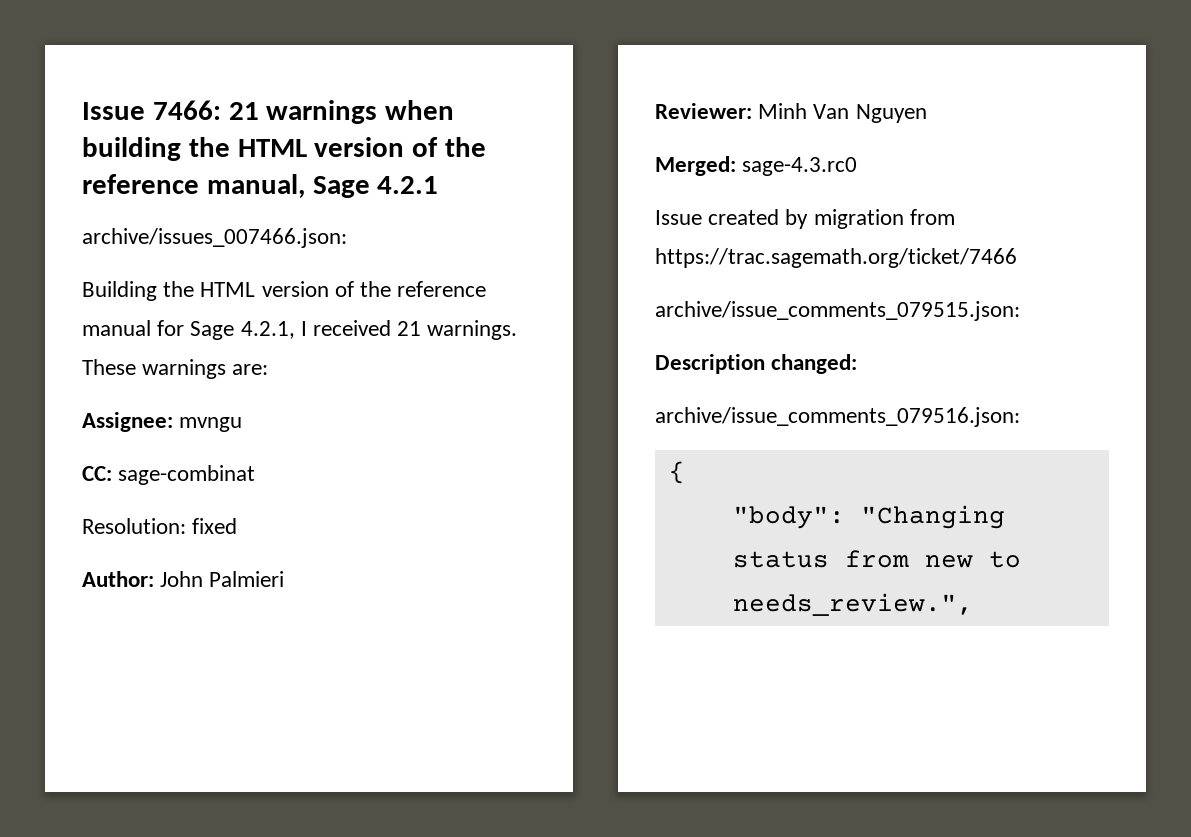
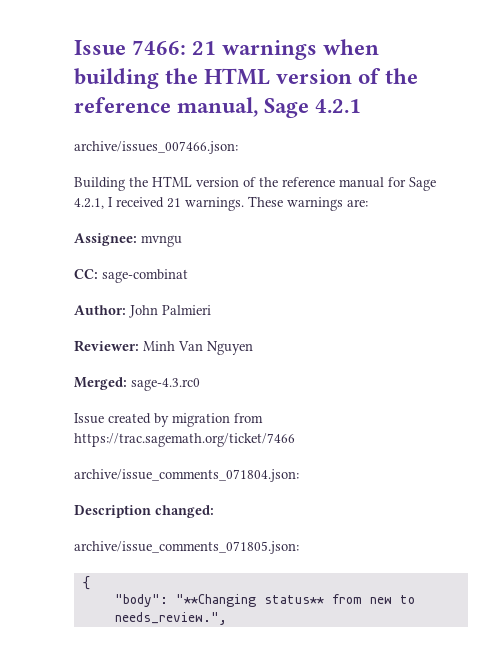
[82,518,238,534] // Resolution: fixed -> (188, 276) none
[655,301,1020,321] archive/issue_comments_079515.json: -> [74,469,299,482] archive/issue_comments_071804.json:
[655,407,1020,427] archive/issue_comments_079516.json: -> [74,541,299,554] archive/issue_comments_071805.json:
[860,505,1005,529] [732,551,829,568] "Changing status -> [175,594,324,607] "**Changing status**

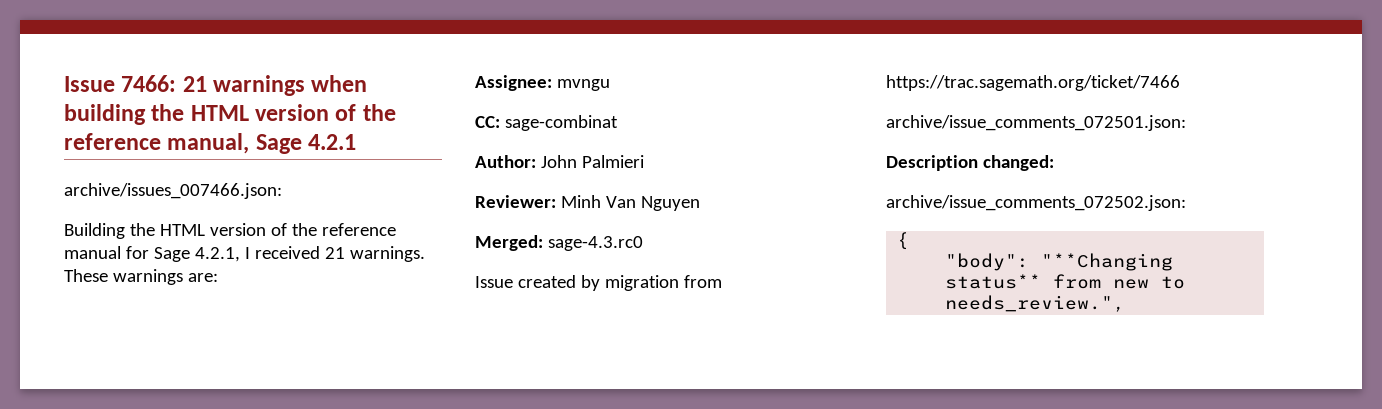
[74,469,299,482] archive/issue_comments_071804.json: -> [886,115,1186,131] archive/issue_comments_072501.json:
[74,541,299,554] archive/issue_comments_071805.json: -> [886,195,1186,211] archive/issue_comments_072502.json:

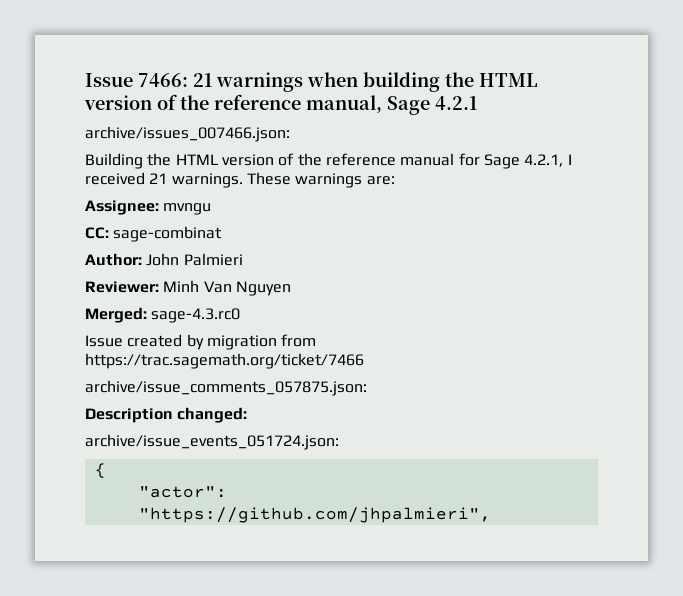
[886,115,1186,131] archive/issue_comments_072501.json: -> [85,380,367,396] archive/issue_comments_057875.json:
[886,195,1186,211] archive/issue_comments_072502.json: -> [85,434,339,450] archive/issue_events_051724.json:
[945,253,1174,271] [945,274,1186,289] [945,295,1126,312] "body": "**Changing status** from new to needs_review.", -> [138,486,227,498] [138,507,491,523] "actor": "https://github.com/jhpalmieri",

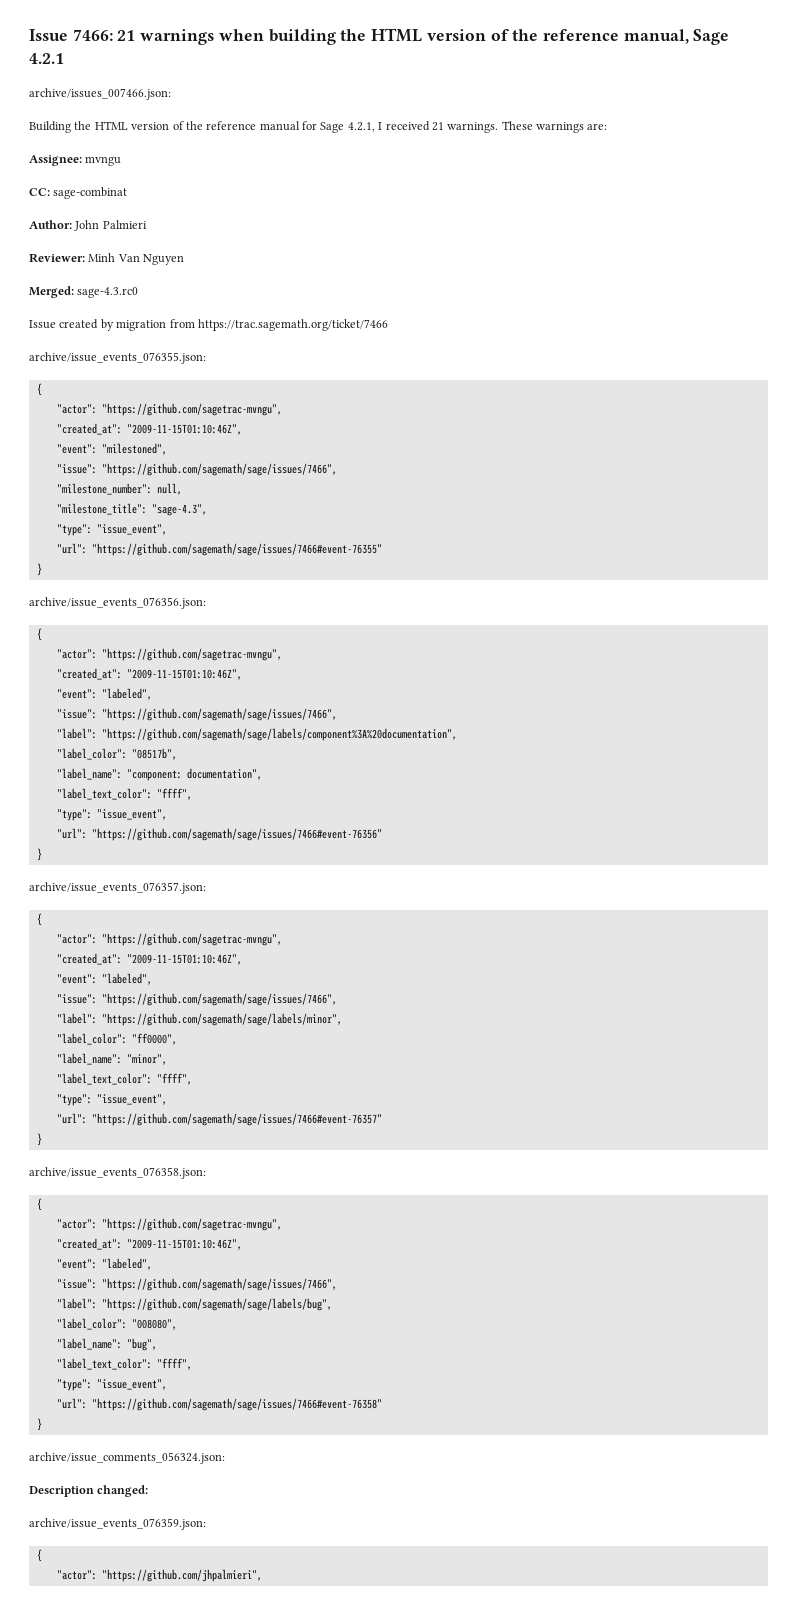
[85,380,367,396] archive/issue_comments_057875.json: -> [29,352,206,364] [36,383,42,396] [56,403,282,416] [56,423,242,435] [56,443,167,455] [56,463,337,476] [56,483,182,495] [56,503,207,516] [56,524,167,536] [56,543,382,556] [36,563,42,576] [29,597,206,609] [36,628,42,641] [56,648,282,661] [56,668,242,680] [56,688,152,700] [56,708,337,721] [56,728,457,741] [56,748,177,760] [56,768,262,781] [56,788,192,800] [56,809,167,821] [56,828,382,841] [36,848,42,861] [29,882,206,894] [36,913,42,926] [56,933,282,946] [56,953,242,965] [56,973,152,985] [56,993,337,1006] [56,1013,342,1026] [56,1033,177,1045] [56,1053,167,1065] [56,1073,192,1085] [56,1094,167,1106] [56,1113,382,1126] [36,1133,42,1146] [29,1167,206,1179] [36,1198,42,1211] [56,1218,282,1231] [56,1238,242,1250] [56,1258,152,1270] [56,1278,337,1291] [56,1298,332,1311] [56,1318,177,1330] [56,1338,157,1351] [56,1358,192,1370] [56,1379,167,1391] [56,1398,382,1411] [36,1418,42,1431] [29,1452,225,1464] archive/issue_events_076355.json: // { // "actor": "https://github.com/sagetrac-mvngu", // "created_at": "2009-11-15T01:10:46Z", // "event": "milestoned", // "issue": "https://github.com/sagemath/sage/issues/7466", // "milestone_number": null, // "milestone_title": "sage-4.3", // "type": "issue_event", // "url": "https://github.com/sagemath/sage/issues/7466#event-76355" // } // archive/issue_events_076356.json: // { // "actor": "https://github.com/sagetrac-mvngu", // "created_at": "2009-11-15T01:10:46Z", // "event": "labeled", // "issue": "https://github.com/sagemath/sage/issues/7466", // "label": "https://github.com/sagemath/sage/labels/component%3A%20documentation", // "label_color": "08517b", // "label_name": "component: documentation", // "label_text_color": "ffff", // "type": "issue_event", // "url": "https://github.com/sagemath/sage/issues/7466#event-76356" // } // archive/issue_events_076357.json: // { // "actor": "https://github.com/sagetrac-mvngu", // "created_at": "2009-11-15T01:10:46Z", // "event": "labeled", // "issue": "https://github.com/sagemath/sage/issues/7466", // "label": "https://github.com/sagemath/sage/labels/minor", // "label_color": "ff0000", // "label_name": "minor", // "label_text_color": "ffff", // "type": "issue_event", // "url": "https://github.com/sagemath/sage/issues/7466#event-76357" // } // archive/issue_events_076358.json: // { // "actor": "https://github.com/sagetrac-mvngu", // "created_at": "2009-11-15T01:10:46Z", // "event": "labeled", // "issue": "https://github.com/sagemath/sage/issues/7466", // "label": "https://github.com/sagemath/sage/labels/bug", // "label_color": "008080", // "label_name": "bug", // "label_text_color": "ffff", // "type": "issue_event", // "url": "https://github.com/sagemath/sage/issues/7466#event-76358" // } // archive/issue_comments_056324.json:
[85,434,339,450] archive/issue_events_051724.json: -> [29,1518,206,1530] archive/issue_events_076359.json:

